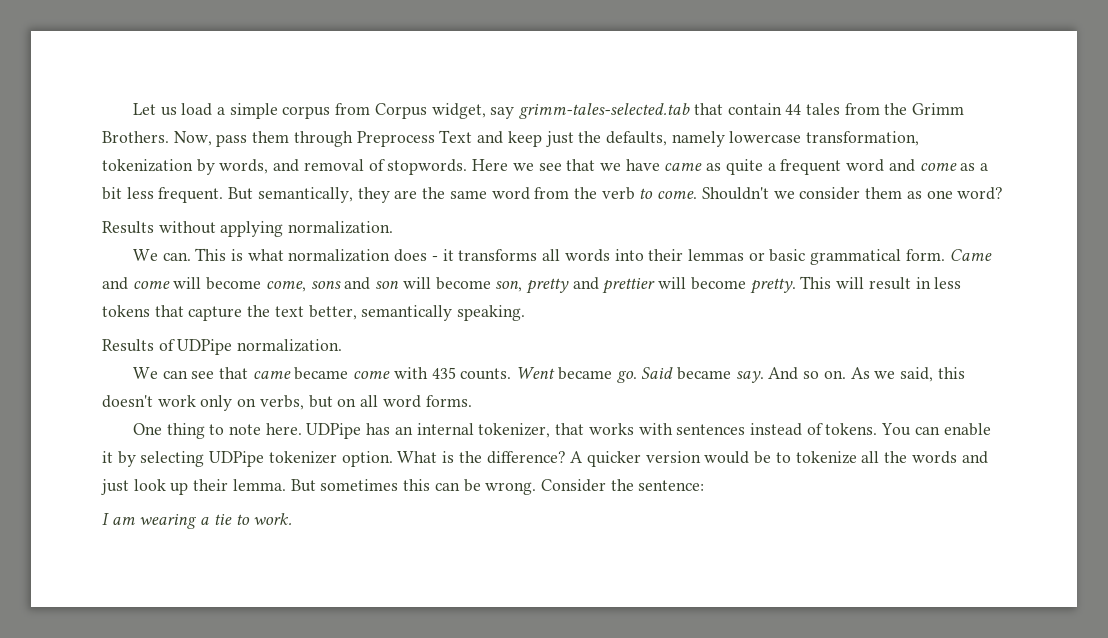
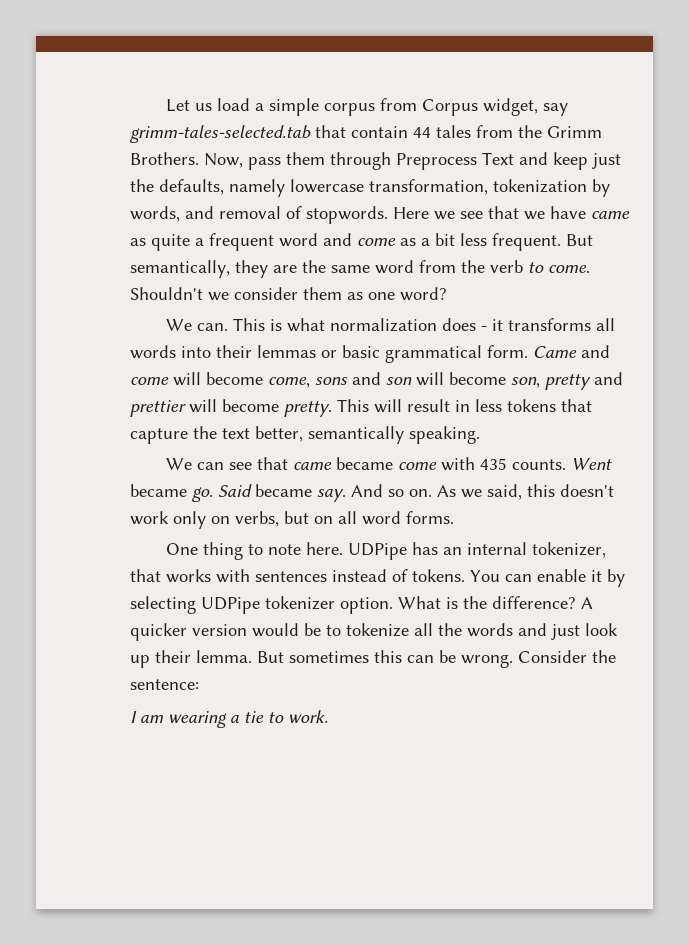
[102,221,394,237] // Results without applying normalization. -> (447, 294) none
[102,339,343,355] // Results of UDPipe normalization. -> (480, 435) none

